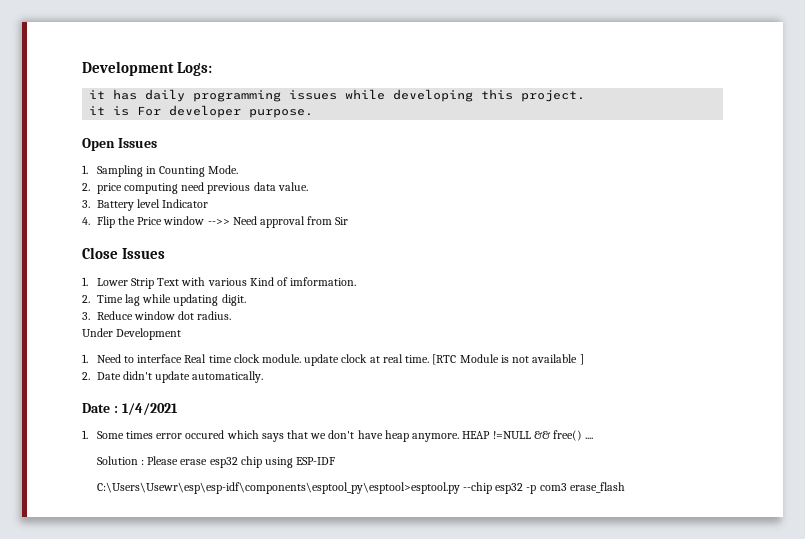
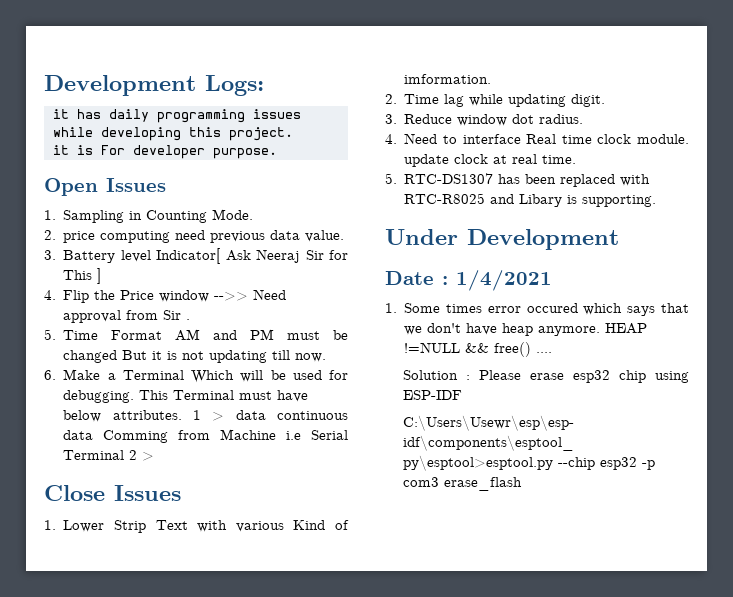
[162,199,209,208] Indicator -> [156,248,348,264] [63,268,102,284] Indicator[ Ask Neeraj Sir for This ]
(349, 221) none -> [186,319,191,320] [44,329,348,341] [63,350,327,363] [44,369,348,383] [63,390,309,403] [63,410,348,422] [63,429,348,443] [63,450,155,461] . // 5. Time Format AM and PM must be changed But it is not updating till now. // 6. Make a Terminal Which will be used for debugging. This Terminal must have below attributes. 1 > data continuous data Comming from Machine i.e Serial Terminal 2 >
[82,328,182,340] [82,354,88,363] Under Development // 1. -> [385,134,397,144] 4.
[432,354,584,365] [82,371,264,383] [RTC Module is not available ] // 2. Date didn't update automatically. -> [385,173,651,187] [404,193,657,207] [385,229,619,250] // 5. RTC-DS1307 has been replaced with RTC-R8025 and Libary is supporting. // Under Development

